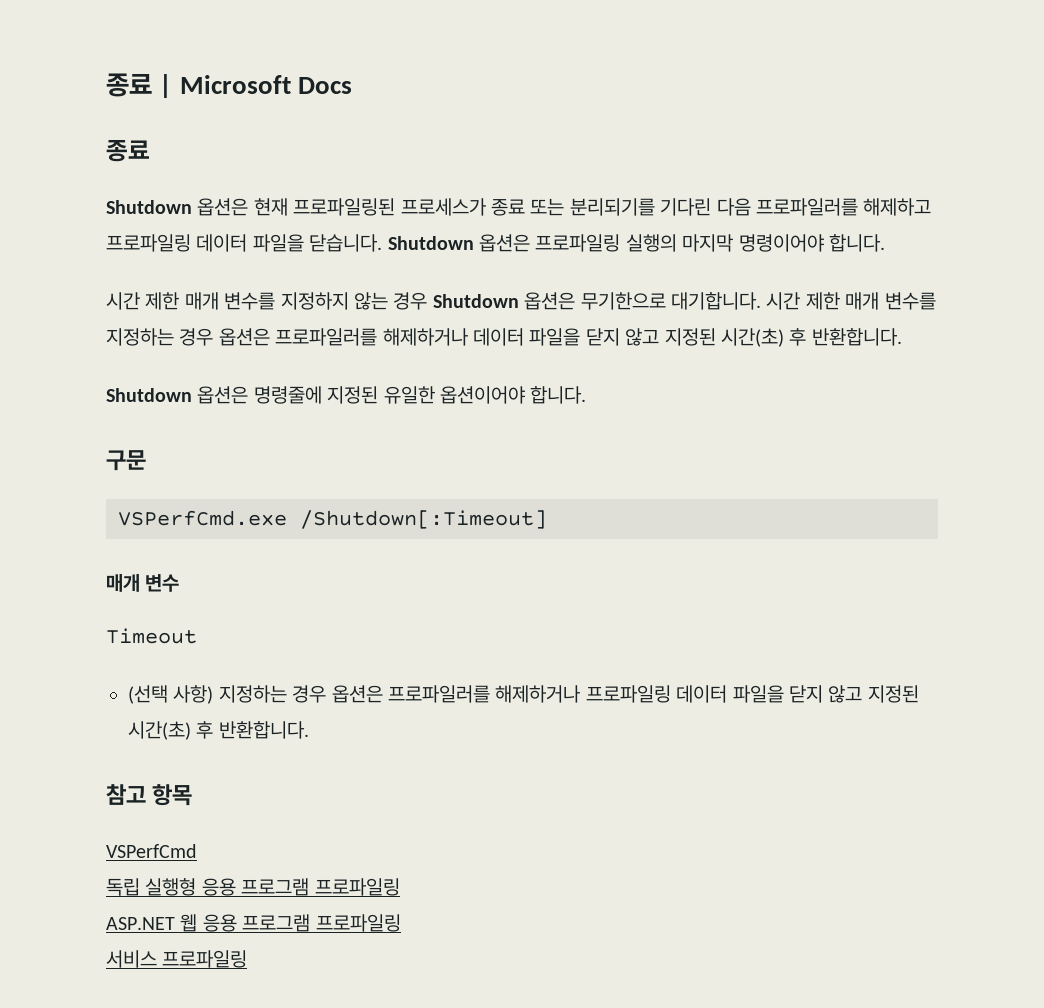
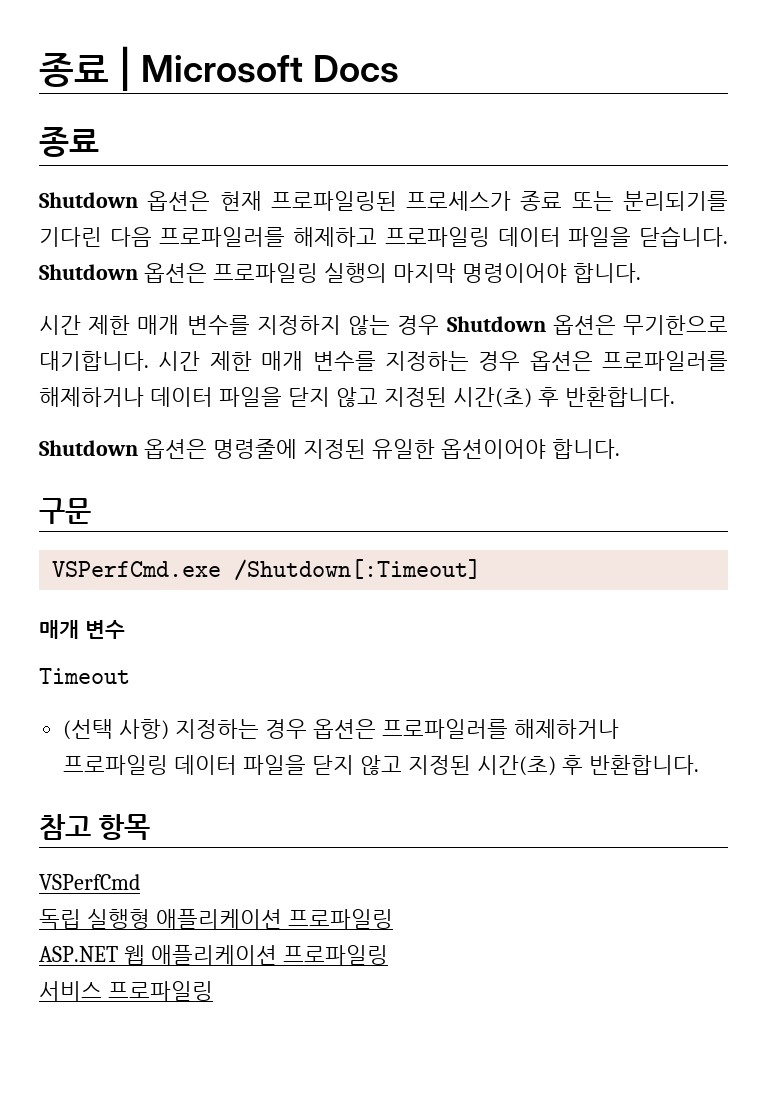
[201,878,310,896] 응용 프로그램 -> [155,909,282,929] 애플리케이션
[202,914,311,932] 응용 프로그램 -> [150,945,277,965] 애플리케이션

